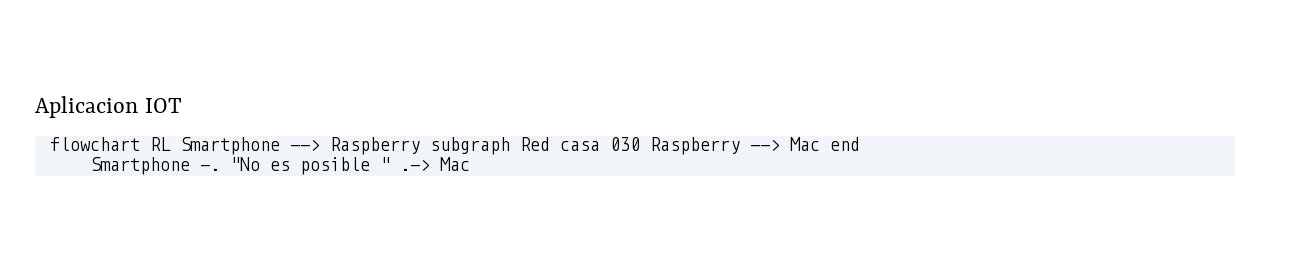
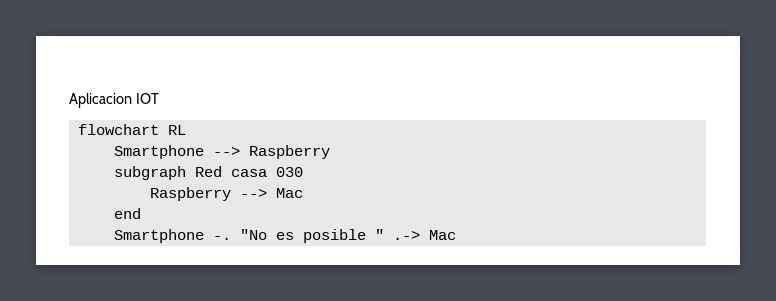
(171, 144) none -> (186, 130) //
(420, 146) none -> (330, 152) //
(640, 144) none -> (303, 172) //
(820, 144) none -> (303, 193) //

